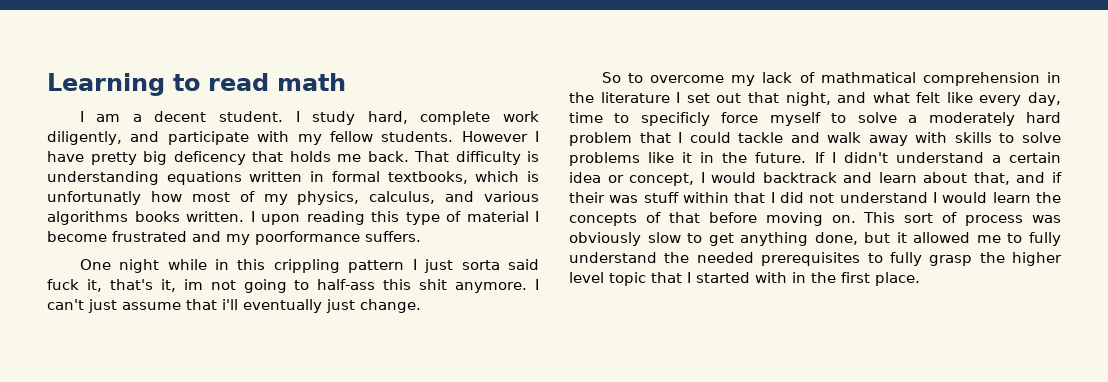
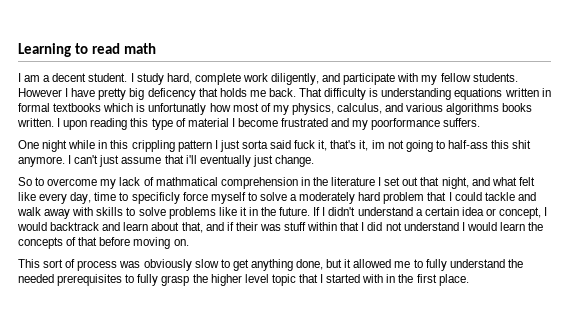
[387,171,468,184] textbooks, -> [53,103,102,112] textbooks
(856, 219) none -> (189, 242) //

